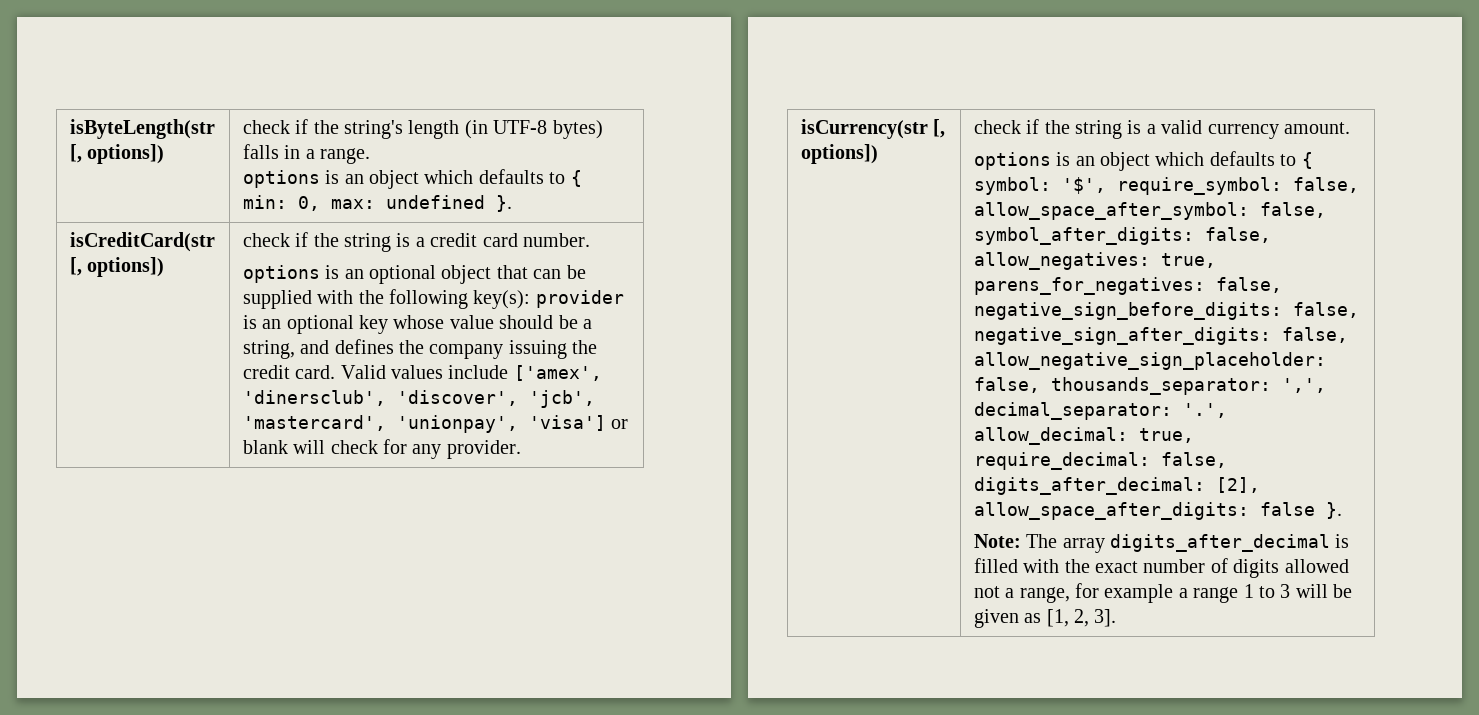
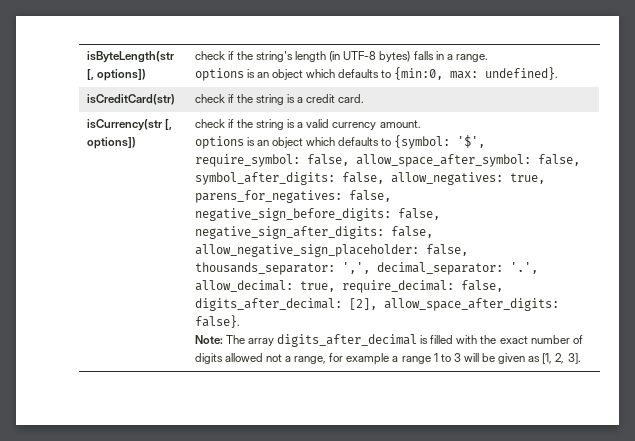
[570,170,582,187] [242,195,512,212] [69,232,215,252] [69,257,165,277] { min: 0, max: undefined }. // isCreditCard(str [, options]) -> [394,67,559,80] [86,94,175,105] {min:0, max: undefined}. // isCreditCard(str)
[482,233,590,247] [242,265,586,284] [242,289,624,309] [242,315,592,334] [242,339,598,359] [242,365,602,381] [242,390,595,408] [242,415,629,433] [242,439,521,459] card number. // options is an optional object that can be supplied with the following key(s): provider is an optional key whose value should be a string, and defines the company issuing the credit card. Valid values include ['amex', 'dinersclub', 'discover', 'jcb', 'mastercard', 'unionpay', 'visa'] or blank will check for any provider. -> [338,94,365,103] card.
[1301,152,1313,169] [973,177,1051,195] { symbol: -> [394,135,451,149] {symbol:
[1259,502,1342,519] false }. -> [194,315,240,328] false}.

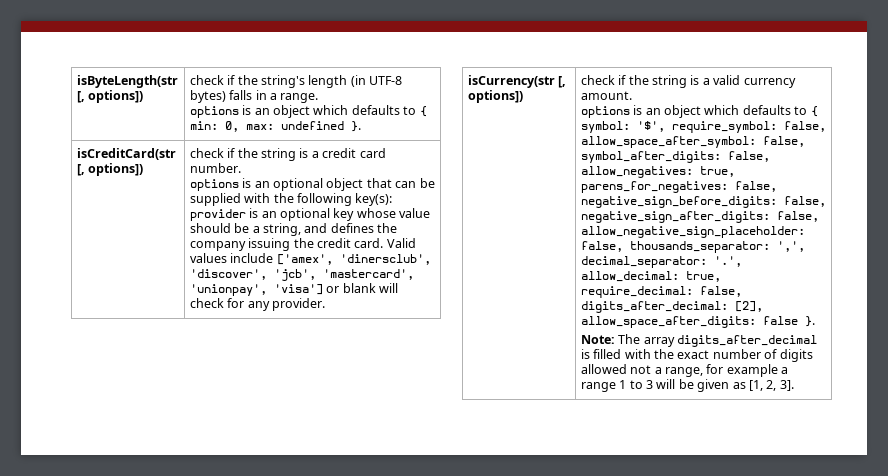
[394,67,559,80] [86,94,175,105] {min:0, max: undefined}. // isCreditCard(str) -> [419,106,427,117] [189,121,361,132] [76,148,176,160] [76,163,144,176] { min: 0, max: undefined }. // isCreditCard(str [, options])
[338,94,365,103] card. -> [359,148,386,158] [189,163,241,173] [189,178,435,191] [189,193,393,206] [189,208,431,221] [189,223,398,236] [189,238,416,251] [189,253,431,265] [189,269,414,281] [189,283,399,296] [189,298,326,311] card number. // options is an optional object that can be supplied with the following key(s): provider is an optional key whose value should be a string, and defines the company issuing the credit card. Valid values include ['amex', 'dinersclub', 'discover', 'jcb', 'mastercard', 'unionpay', 'visa'] or blank will check for any provider.
[394,135,451,149] {symbol: -> [810,106,818,117] [580,121,630,133] { symbol:
[194,315,240,328] false}. -> [762,316,815,327] false }.

